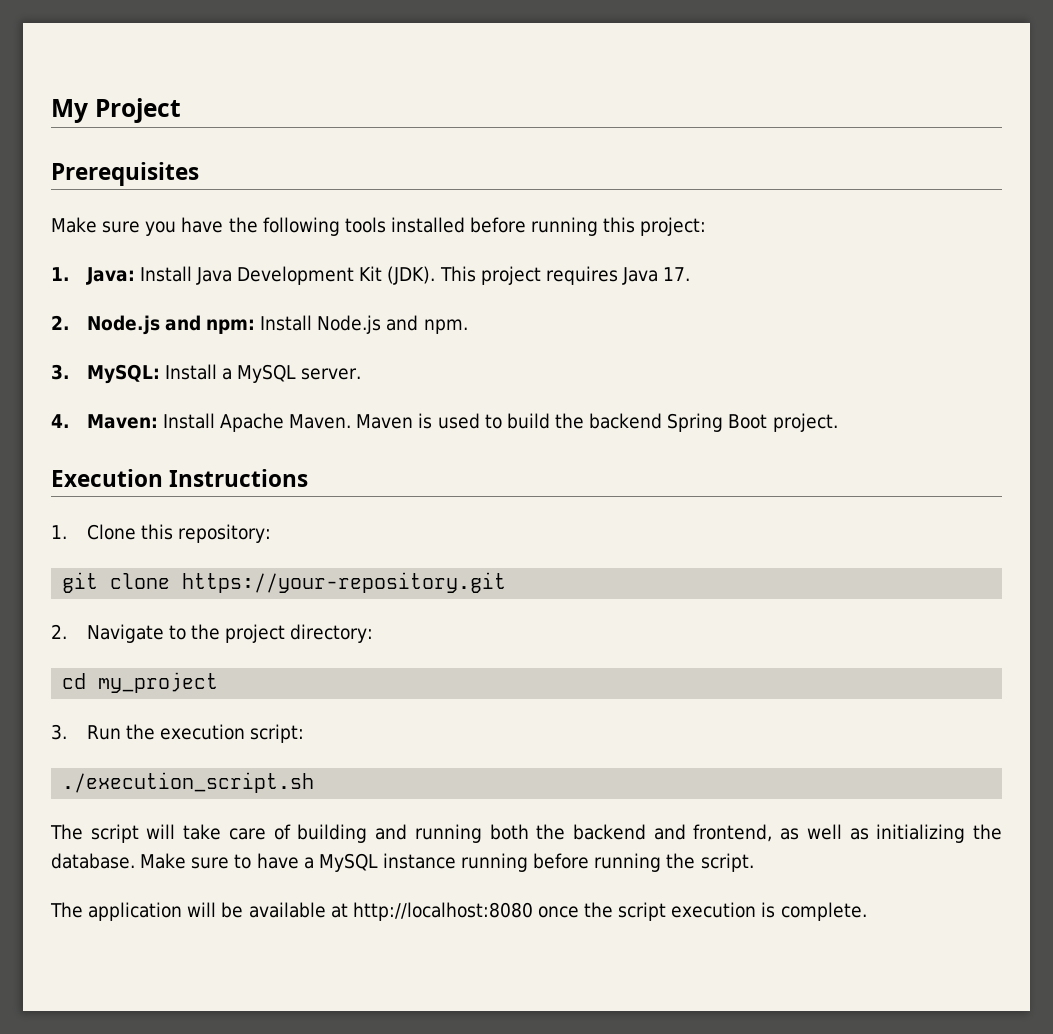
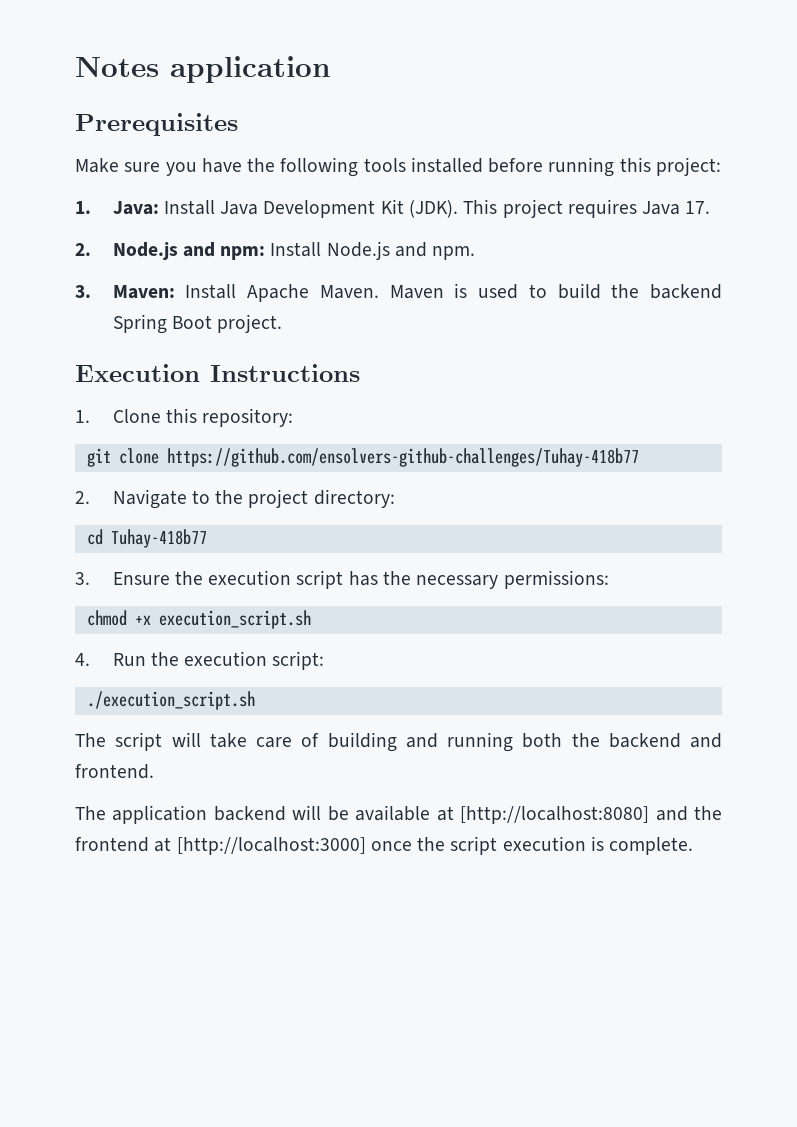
[51,98,181,123] My Project -> [75,56,331,83] Notes application
[86,364,362,384] [51,414,70,428] MySQL: Install a MySQL server. // 4. -> (91, 291) none
[182,572,507,593] https://your-repository.git -> [166,448,639,467] https://github.com/ensolvers-github-challenges/Tuhay-418b77
[98,672,219,693] [51,724,67,740] my_project // 3. -> [110,529,207,548] [75,570,609,589] [86,610,311,629] [75,653,90,666] Tuhay-418b77 // 3. Ensure the execution script has the necessary permissions: // chmod +x execution_script.sh // 4.
[693,824,1003,843] [51,853,754,872] frontend, as well as initializing the database. Make sure to have a MySQL instance running before running the script. -> [75,764,154,779] frontend.
(183, 911) none -> [213,806,286,821] backend
[352,902,533,921] http://localhost:8080 -> [460,806,723,824] [75,837,366,855] [http://localhost:8080] and the frontend at [http://localhost:3000]

